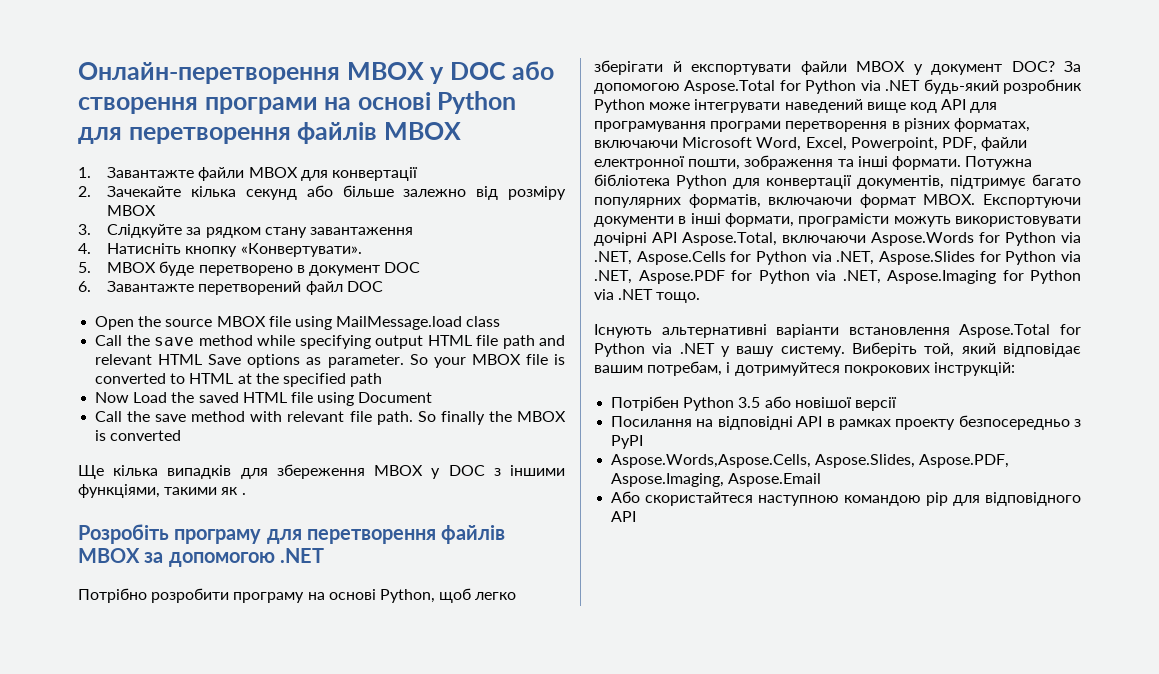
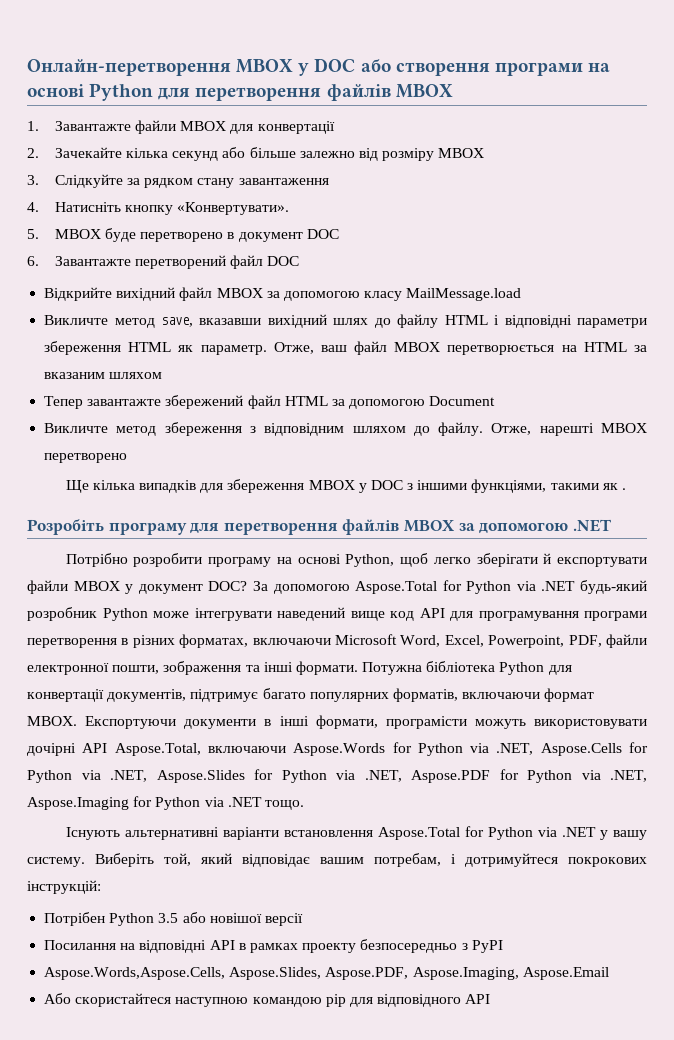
[95,316,501,330] [95,335,565,349] [95,354,565,368] [95,373,383,387] [95,392,433,406] [95,411,566,425] [95,430,182,441] Open the source MBOX file using MailMessage.load class // Call the save method while specifying output HTML file path and relevant HTML Save options as parameter. So your MBOX file is converted to HTML at the specified path // Now Load the saved HTML file using Document // Call the save method with relevant file path. So finally the MBOX is converted -> [44,287,522,301] [44,314,647,328] [44,341,647,355] [44,372,163,379] [44,395,496,409] [44,422,647,436] [44,453,128,463] Відкрийте вихідний файл MBOX за допомогою класу MailMessage.load // Викличте метод save, вказавши вихідний шлях до файлу HTML і відповідні параметри збереження HTML як параметр. Отже, ваш файл MBOX перетворюється на HTML за вказаним шляхом // Тепер завантажте збережений файл HTML за допомогою Document // Викличте метод збереження з відповідним шляхом до файлу. Отже, нарешті MBOX перетворено

